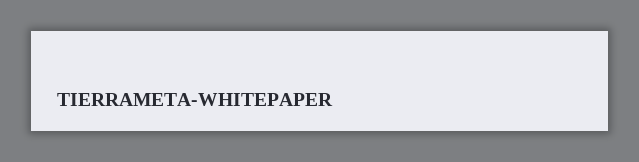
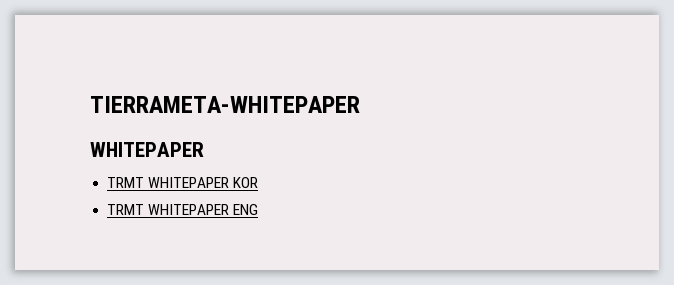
(333, 99) none -> [90,142,204,157] [107,177,259,188] [107,204,259,215] // WHITEPAPER // TRMT WHITEPAPER KOR // TRMT WHITEPAPER ENG

